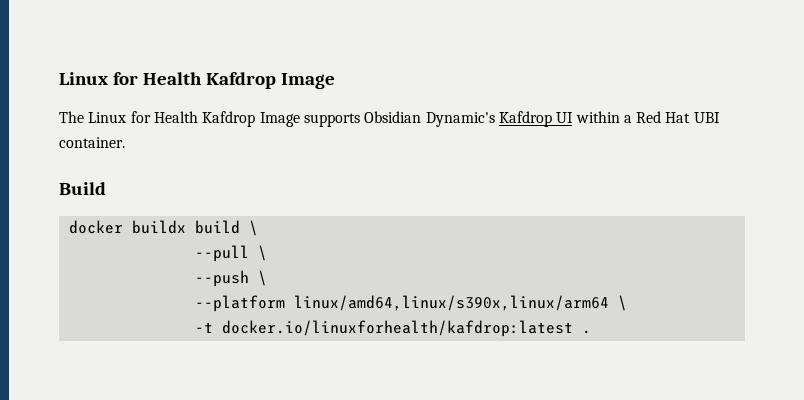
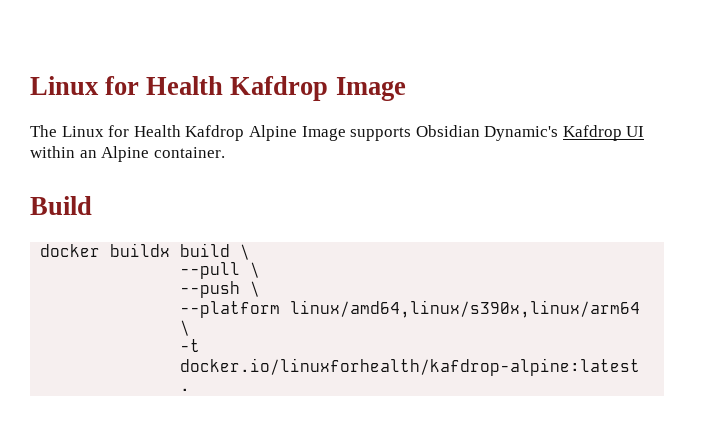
(256, 119) none -> [248,125,297,141] Alpine
[623,111,720,123] a Red Hat UBI -> [79,146,150,162] an Alpine
[221,320,573,337] docker.io/linuxforhealth/kafdrop:latest -> [180,358,641,376] docker.io/linuxforhealth/kafdrop-alpine:latest

